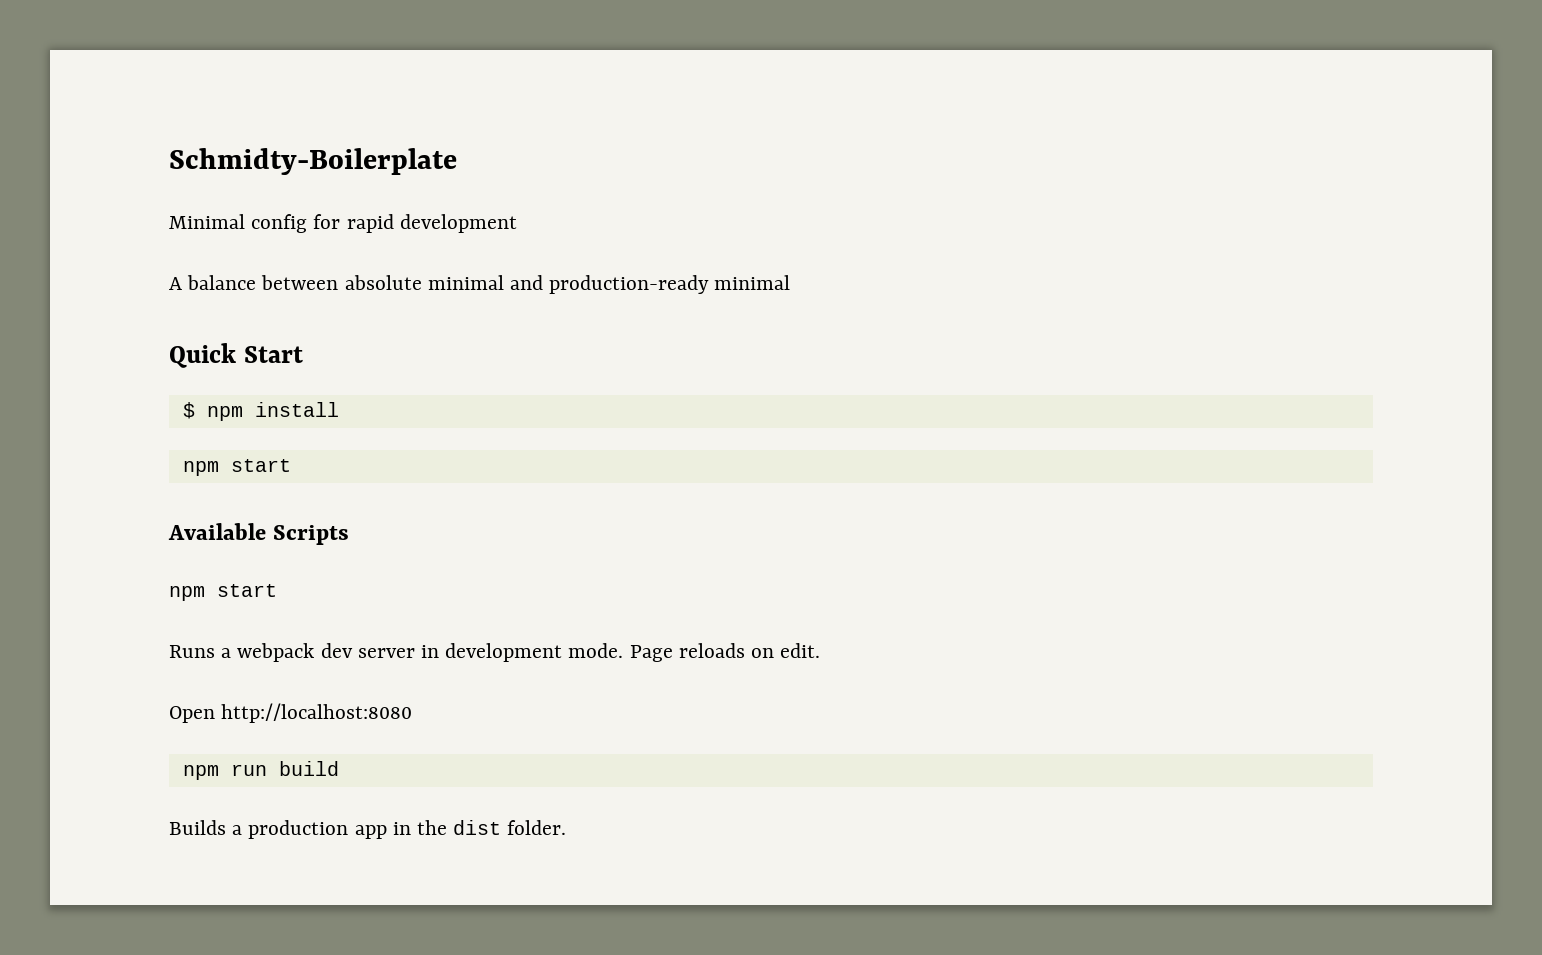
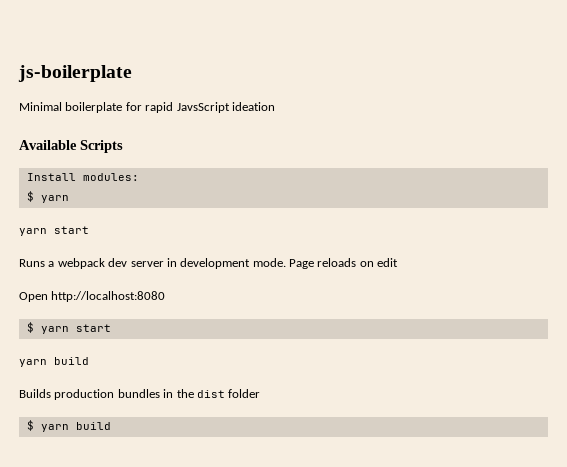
[169,148,457,175] Schmidty-Boilerplate -> [18,65,132,82] js-boilerplate
[251,214,308,233] config -> [65,102,123,113] boilerplate
[399,214,517,233] [169,275,791,294] [169,343,303,368] [182,402,339,421] [182,459,291,476] [168,523,350,545] [169,586,205,601] development // A balance between absolute minimal and production-ready minimal // Quick Start // $ npm install // npm start // Available Scripts // npm -> [176,102,275,113] [19,140,123,153] [26,173,139,181] [26,191,69,203] [19,228,47,236] JavsScript ideation // Available Scripts // Install modules: // $ yarn // yarn
[780,643,821,658] edit. -> [377,258,399,267] edit
[182,761,339,780] [169,820,567,839] npm run build // Builds a production app in the dist folder. -> [26,322,111,334] [19,357,89,367] [19,389,261,400] [26,420,111,432] $ yarn start // yarn build // Builds production bundles in the dist folder // $ yarn build

